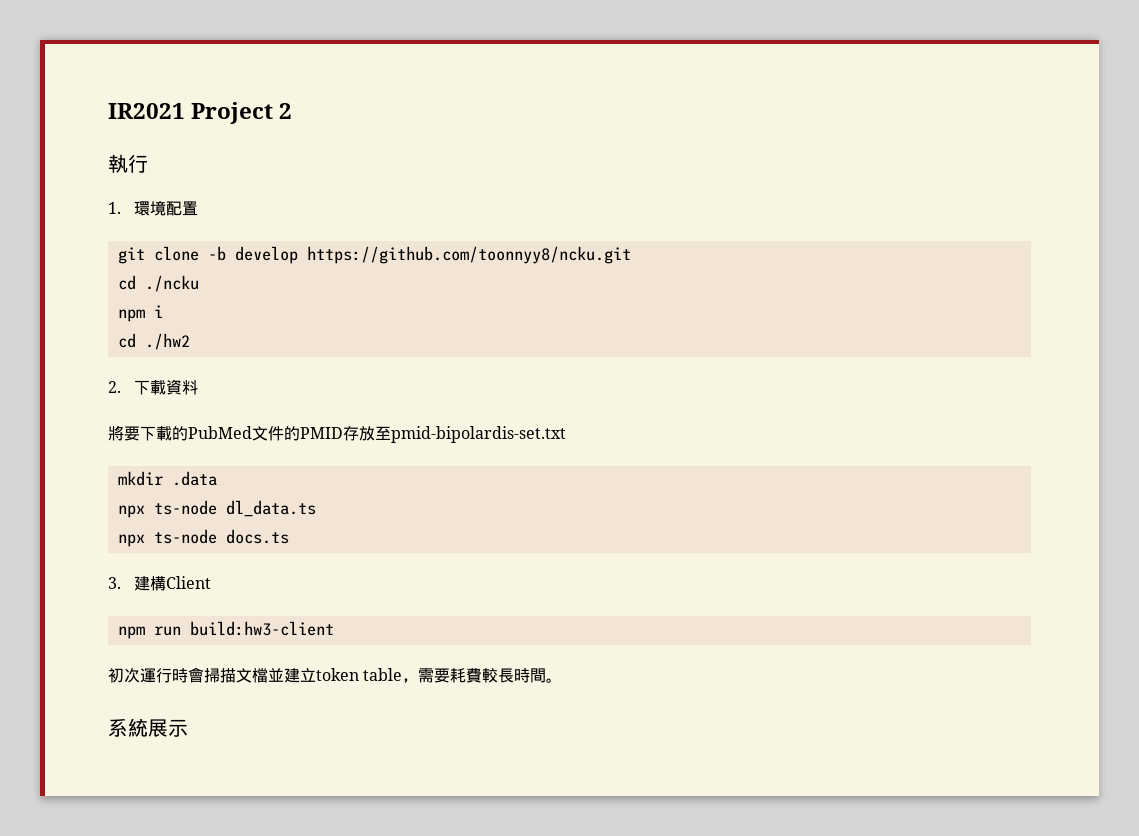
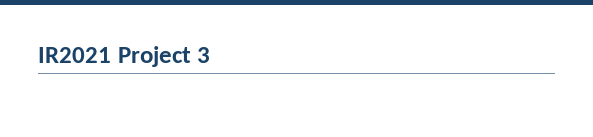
[279,103,293,119] [108,154,148,173] [108,200,199,216] [117,246,631,264] [117,275,199,292] [117,305,163,322] [117,333,190,350] [108,379,199,395] [108,425,566,443] [117,471,217,486] [117,500,316,518] [117,529,289,547] [108,576,212,591] [117,621,334,639] [108,667,563,683] [108,718,188,737] 2 // 執行 // 1.環境配置 // git clone -b develop https://github.com/toonnyy8/ncku.git // cd ./ncku // npm i // cd ./hw2 // 2.下載資料 // 將要下載的PubMed文件的PMID存放至pmid-bipolardis-set.txt // mkdir .data // npx ts-node dl_data.ts // npx ts-node docs.ts // 3.建構Client // npm run build:hw3-client // 初次運行時會掃描文檔並建立token table，需要耗費較長時間。 // 系統展示 -> [197,47,211,63] 3

